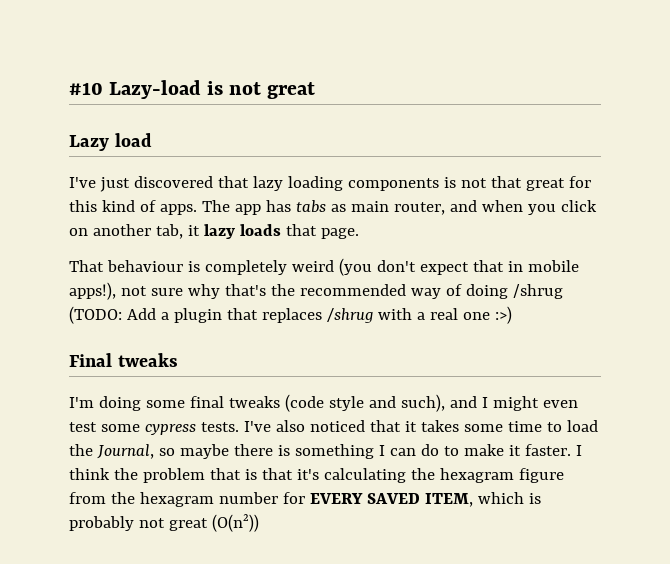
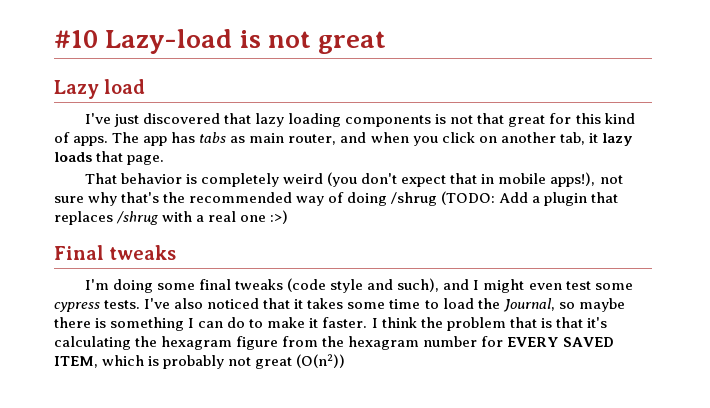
[106,260,183,272] behaviour -> [120,173,182,184] behavior

